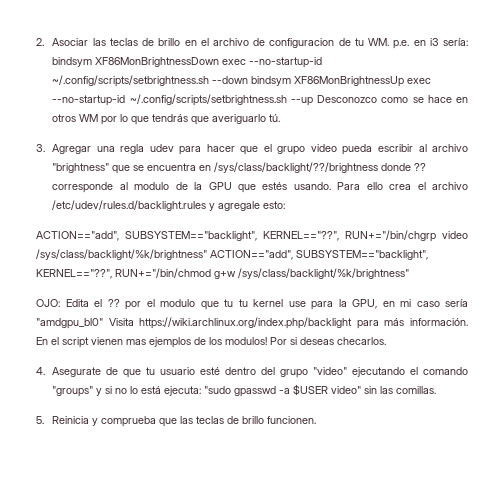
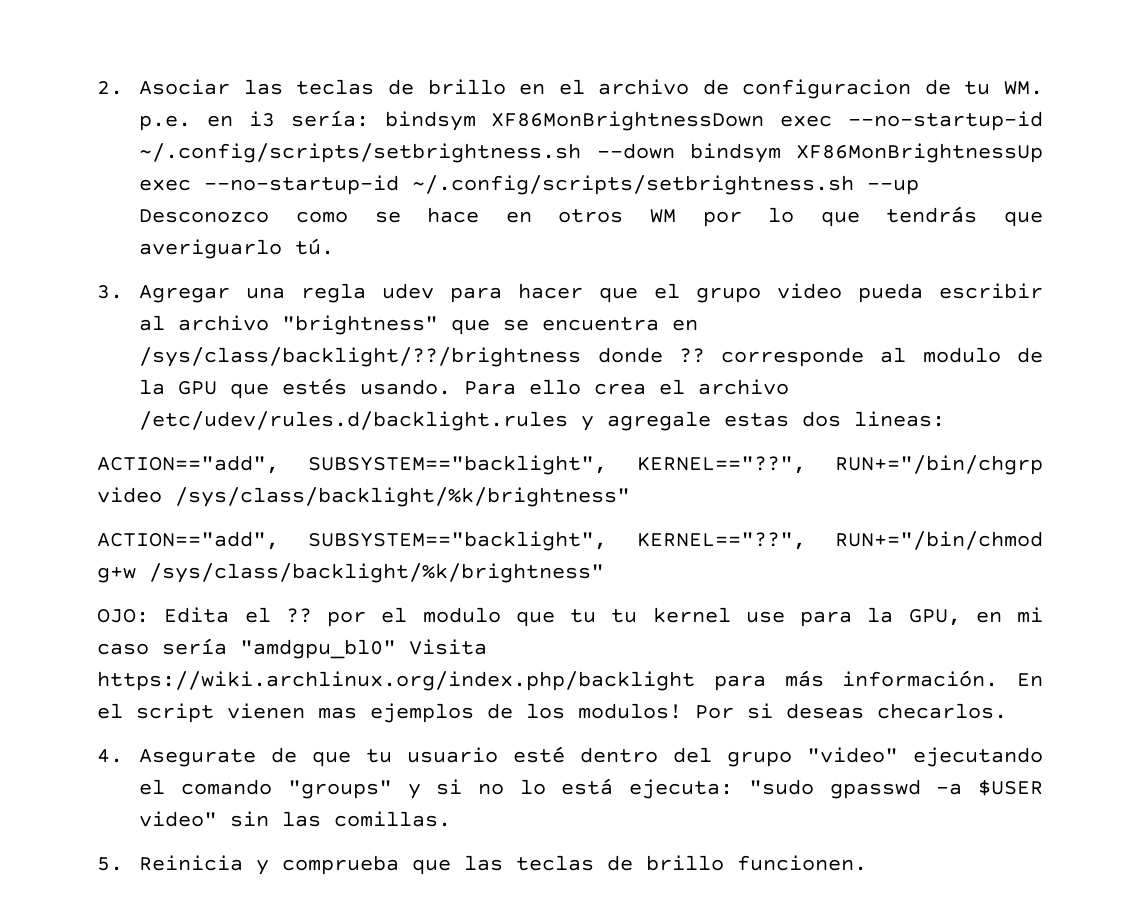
[263,201,286,209] esto: -> [724,411,946,427] estas dos lineas:
(207, 254) none -> (630, 497) //

